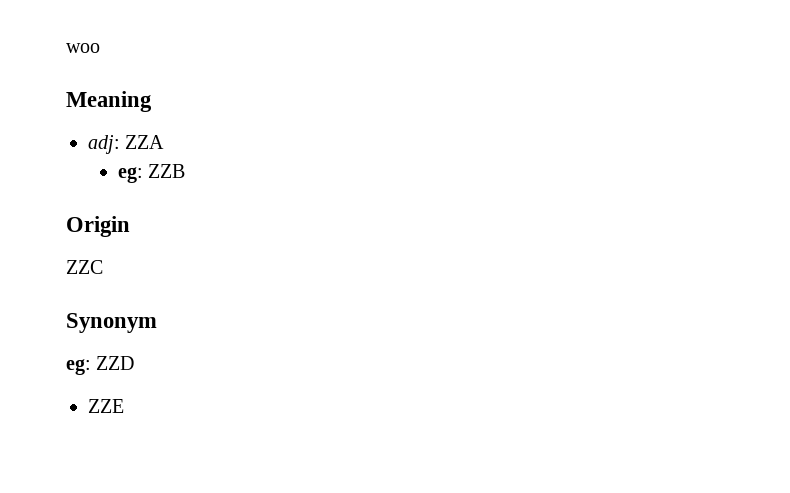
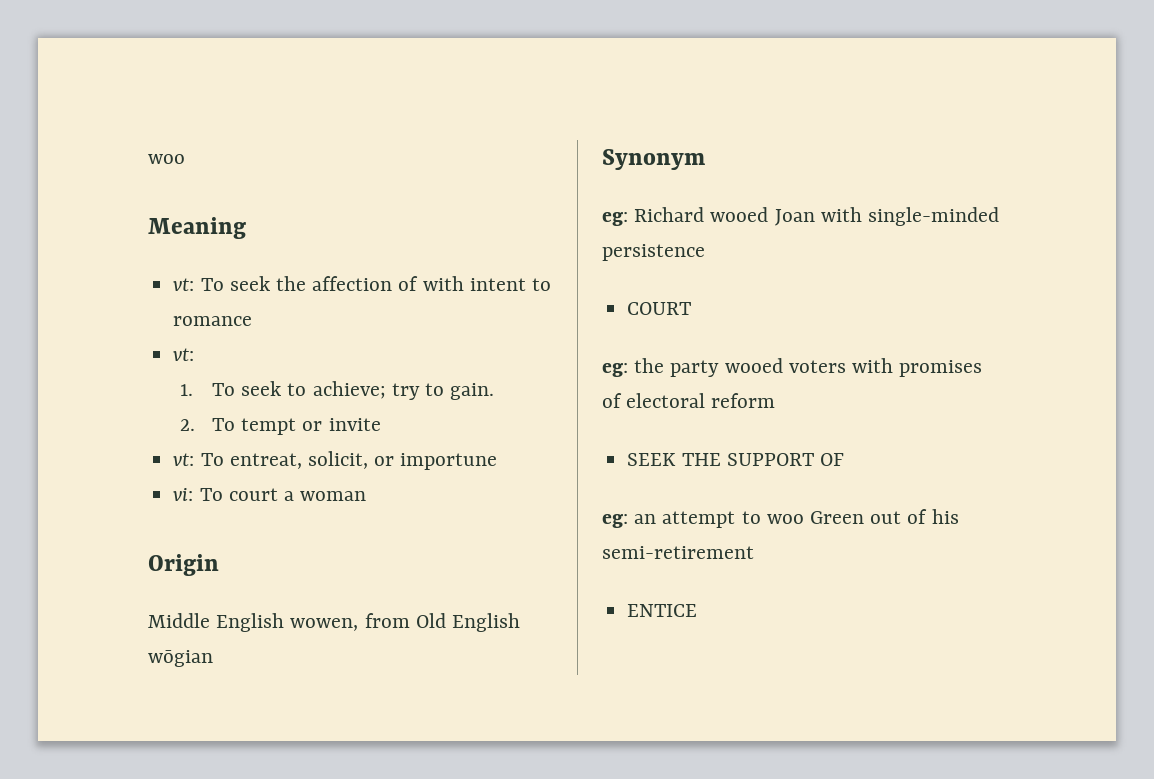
[88,135,165,154] [117,164,186,183] [66,216,130,237] [66,260,103,274] [66,313,157,333] [66,356,135,375] [88,399,124,413] adj: ZZA // eg: ZZB // Origin // ZZC // Synonym // eg: ZZD // ZZE -> [173,276,551,291] [173,316,253,326] [173,348,195,361] [179,381,495,400] [179,418,381,435] [173,451,498,470] [173,488,367,501] [148,554,219,576] [148,613,521,632] [148,650,213,667] [602,149,705,170] [602,207,1000,226] [602,244,705,261] [627,302,692,315] [602,358,983,377] [602,393,776,408] [627,453,844,466] [602,509,959,528] [602,546,754,559] [627,604,698,617] vt: To seek the affection of with intent to romance // vt: // 1. To seek to achieve; try to gain. // 2. To tempt or invite // vt: To entreat, solicit, or importune // vi: To court a woman // Origin // Middle English wowen, from Old English wōgian // Synonym // eg: Richard wooed Joan with single-minded persistence // COURT // eg: the party wooed voters with promises of electoral reform // SEEK THE SUPPORT OF // eg: an attempt to woo Green out of his semi-retirement // ENTICE

